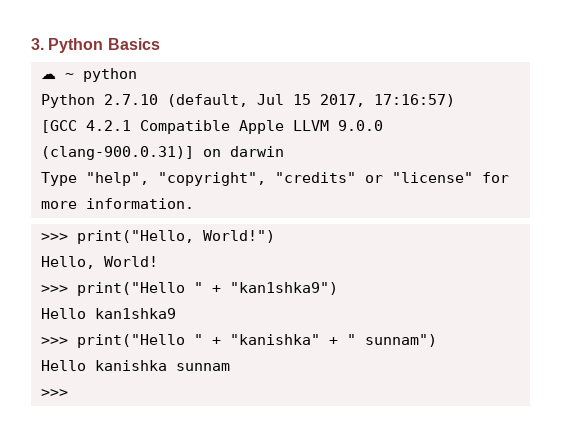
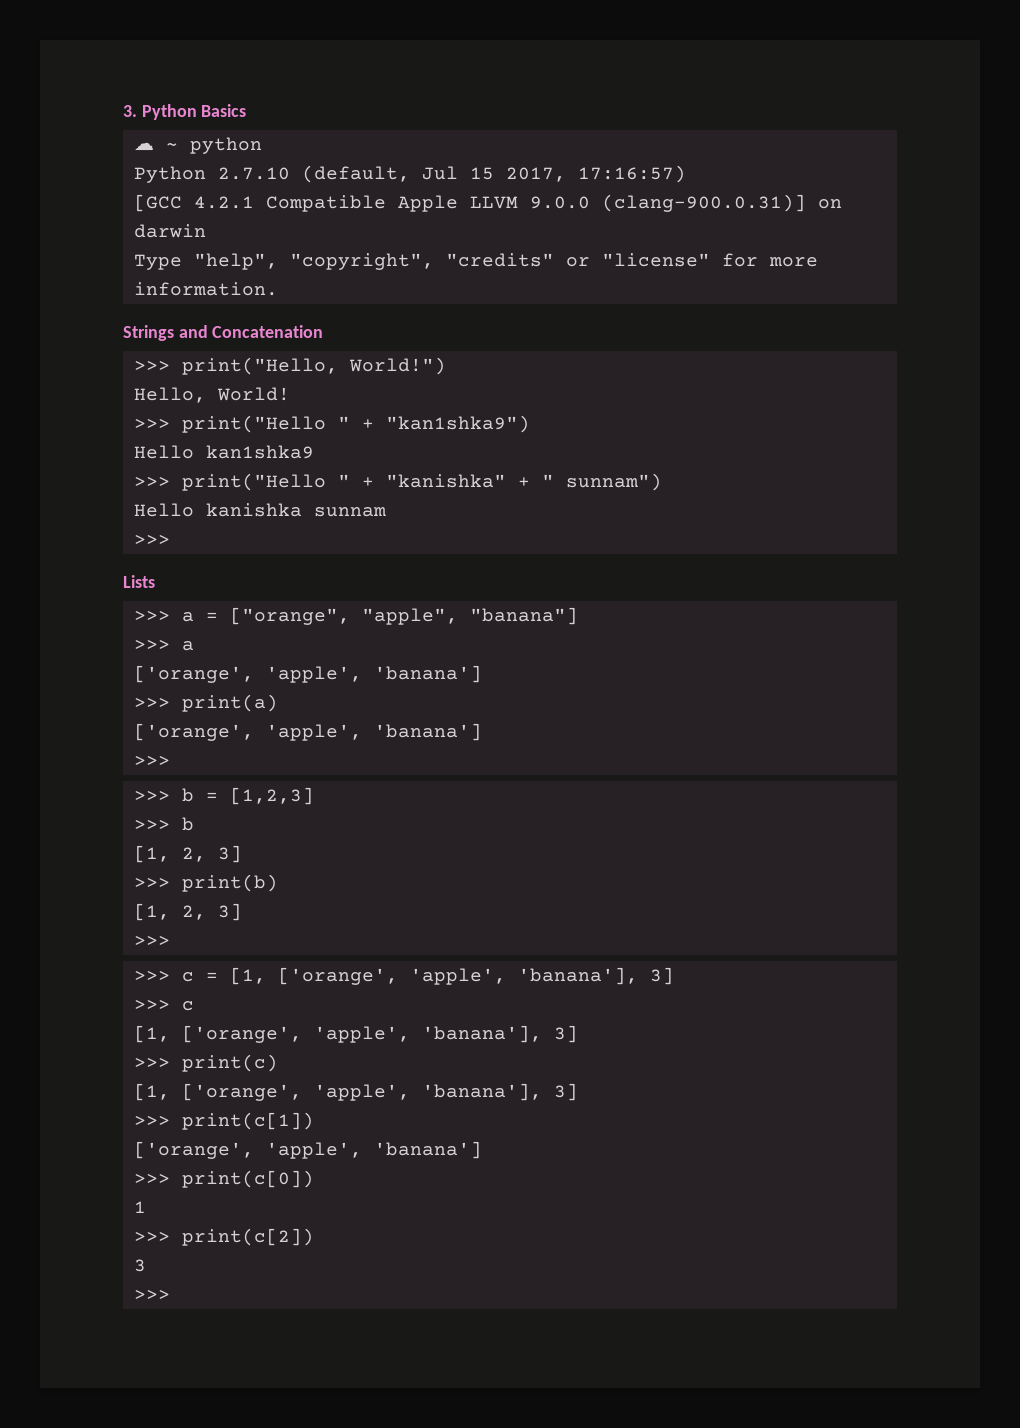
(194, 203) none -> [123,325,324,341] // Strings and Concatenation
(68, 393) none -> [123,575,155,588] [133,607,578,625] [133,639,194,651] [133,665,482,683] [133,694,278,712] [133,723,482,741] [133,755,170,766] [133,787,314,805] [133,817,194,831] [133,845,242,863] [133,874,278,892] [133,903,242,921] [133,935,170,946] [133,967,674,985] [133,999,194,1011] [133,1025,578,1043] [133,1054,278,1072] [133,1083,578,1101] [133,1112,314,1130] [133,1141,482,1159] [133,1170,314,1188] [133,1201,146,1213] [133,1228,314,1246] [133,1259,146,1272] [133,1289,170,1300] // Lists // >>> a = ["orange", "apple", "banana"] // >>> a // ['orange', 'apple', 'banana'] // >>> print(a) // ['orange', 'apple', 'banana'] // >>> // >>> b = [1,2,3] // >>> b // [1, 2, 3] // >>> print(b) // [1, 2, 3] // >>> // >>> c = [1, ['orange', 'apple', 'banana'], 3] // >>> c // [1, ['orange', 'apple', 'banana'], 3] // >>> print(c) // [1, ['orange', 'apple', 'banana'], 3] // >>> print(c[1]) // ['orange', 'apple', 'banana'] // >>> print(c[0]) // 1 // >>> print(c[2]) // 3 // >>>

